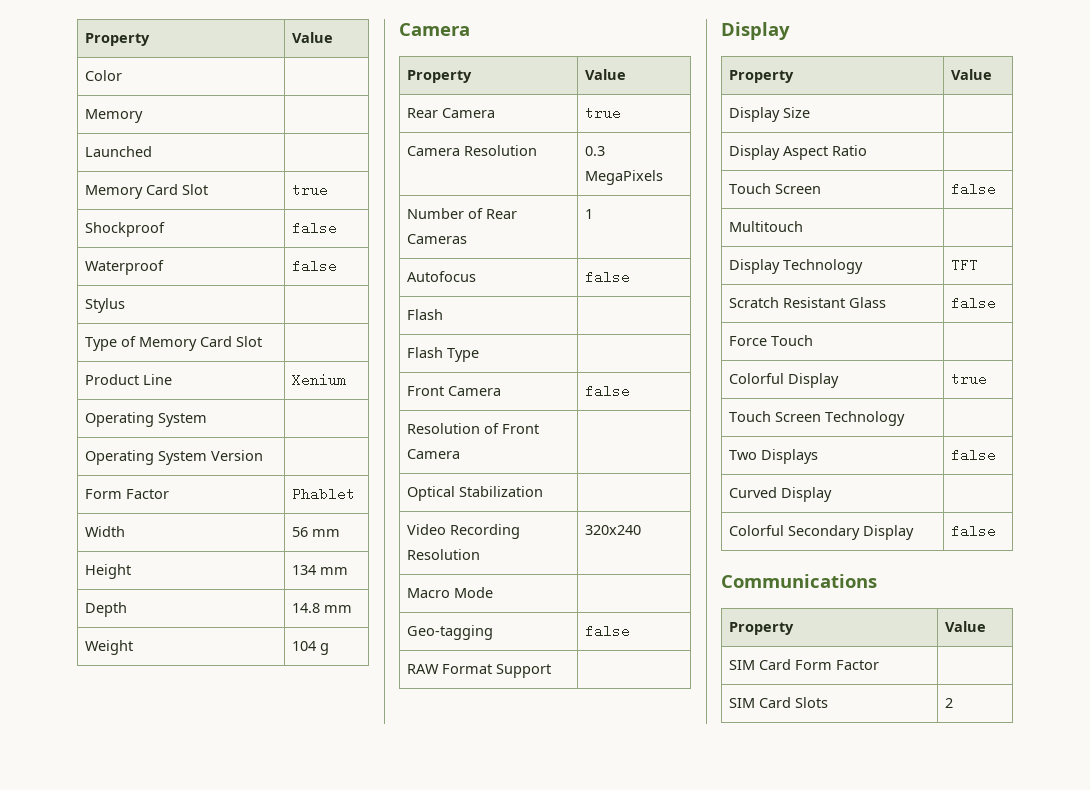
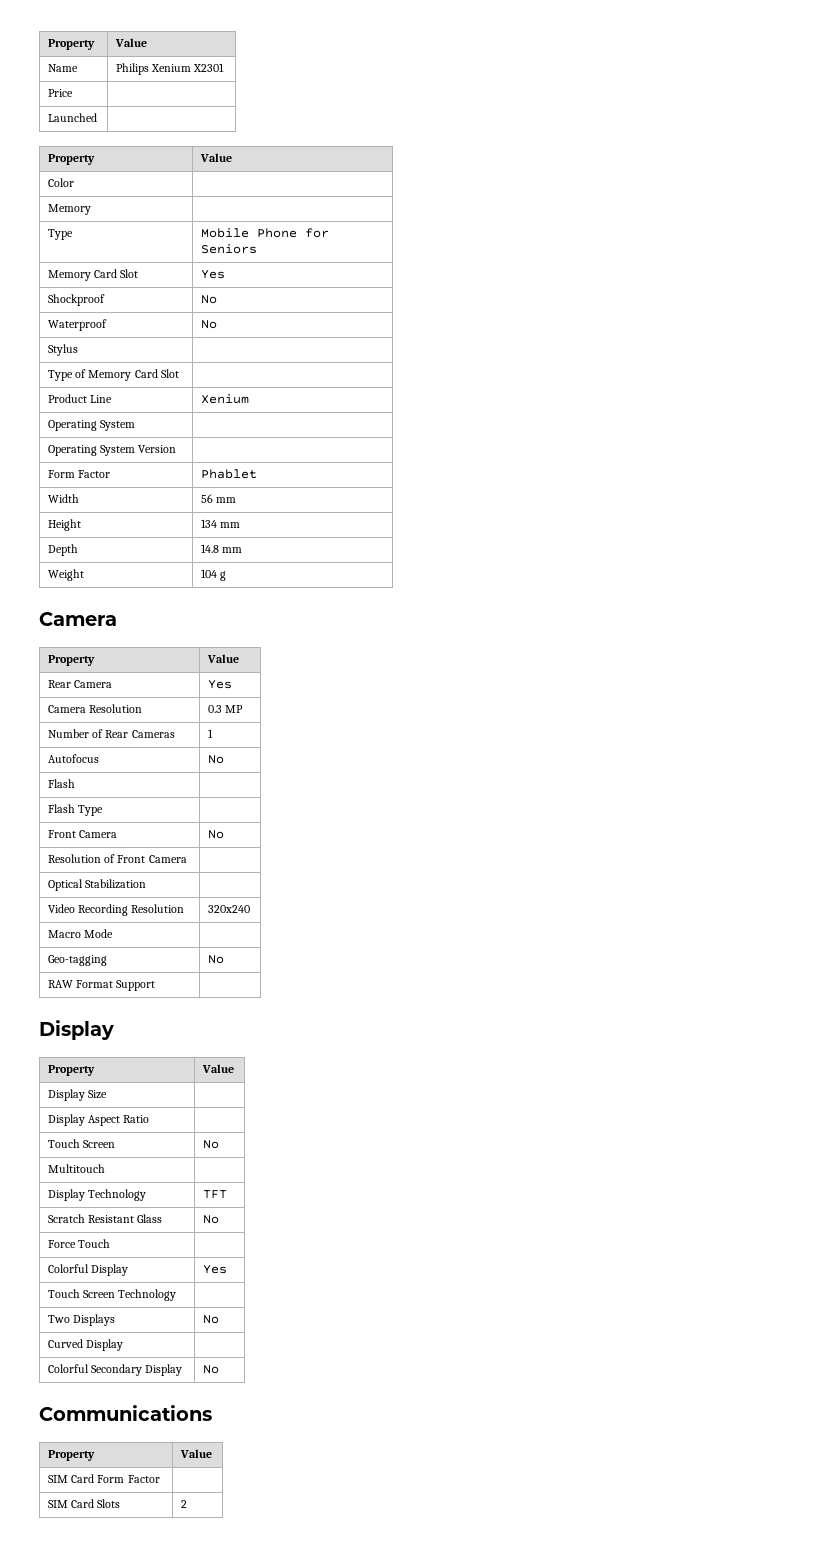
[85,33,151,46] [292,32,334,43] [85,70,123,81] [85,109,144,123] [85,146,153,157] [85,184,209,199] [292,183,329,197] Property | Value // Color | // Memory | // Launched | // Memory Card Slot | true -> [48,39,96,50] [115,38,148,47] [48,64,79,72] [116,63,225,75] [48,89,74,97] [48,113,98,122] [48,154,96,165] [200,153,233,162] [48,178,75,187] [48,204,92,215] [48,229,74,240] [201,228,330,238] [201,244,258,254] [48,269,139,281] [201,270,226,279] Property | Value // Name | Philips Xenium X2301 // Price | // Launched | // Property | Value // Color | // Memory | // Type | Mobile Phone for Seniors // Memory Card Slot | Yes
[292,221,338,235] false -> [201,295,218,304] No
[292,259,338,273] false -> [201,320,218,329] No
[585,106,622,120] true -> [208,680,233,689] Yes
[585,170,664,185] MegaPixels -> [225,705,244,713] MP
[585,270,631,284] false -> [208,755,225,764] No
[585,384,631,398] false -> [208,830,225,839] No
[585,624,631,638] false -> [208,955,225,964] No
[951,182,997,196] false -> [203,1140,220,1149] No
[951,296,997,310] false -> [203,1215,220,1224] No
[951,372,988,386] true -> [203,1265,228,1274] Yes
[951,448,997,462] false -> [203,1315,220,1324] No
[951,524,997,538] false -> [203,1365,220,1374] No

